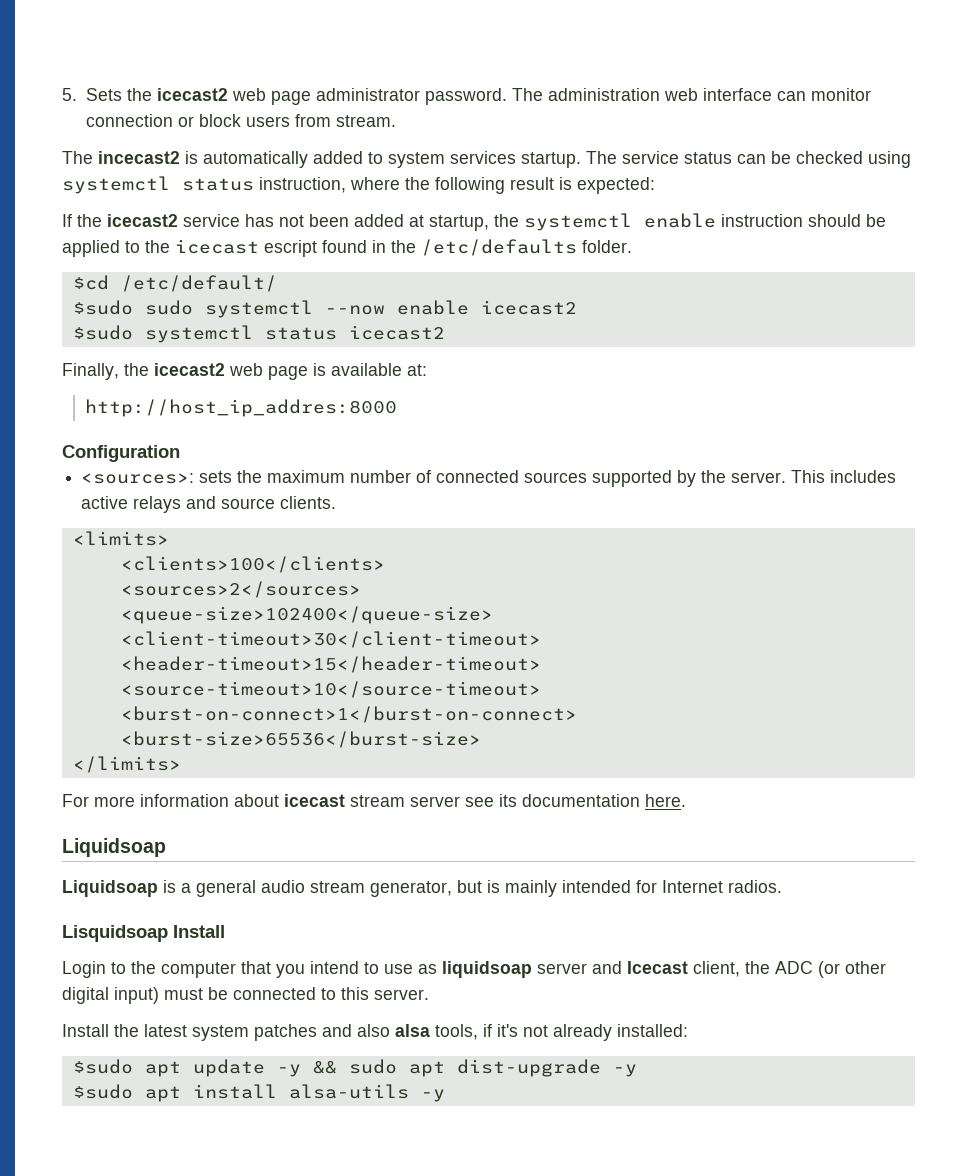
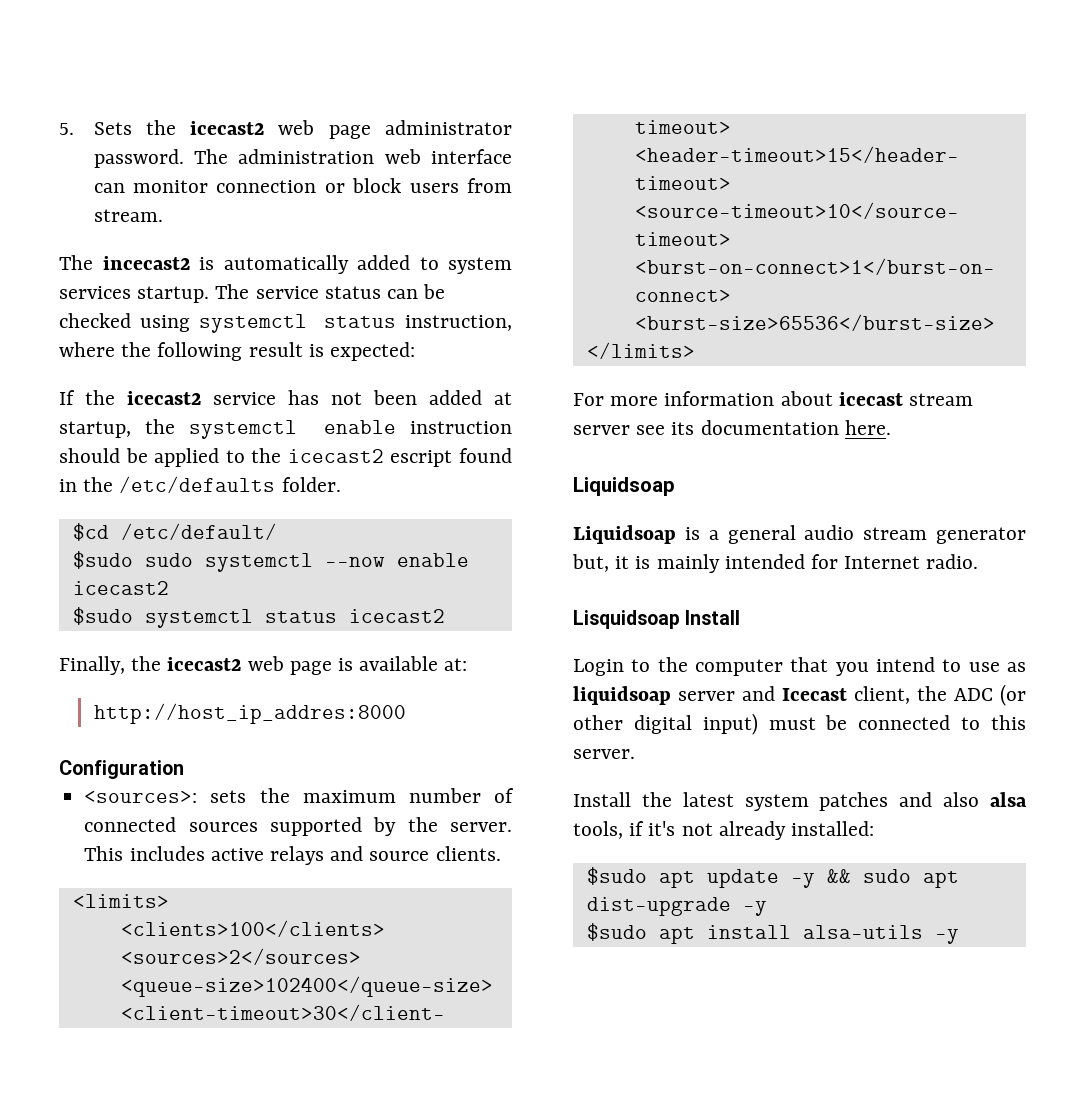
[175,239,259,254] icecast -> [287,449,384,463] icecast2
[370,880,482,897] generator, but -> [935,527,1026,544] [572,554,630,572] generator but, it
[728,880,782,893] radios. -> [926,554,979,569] radio.

